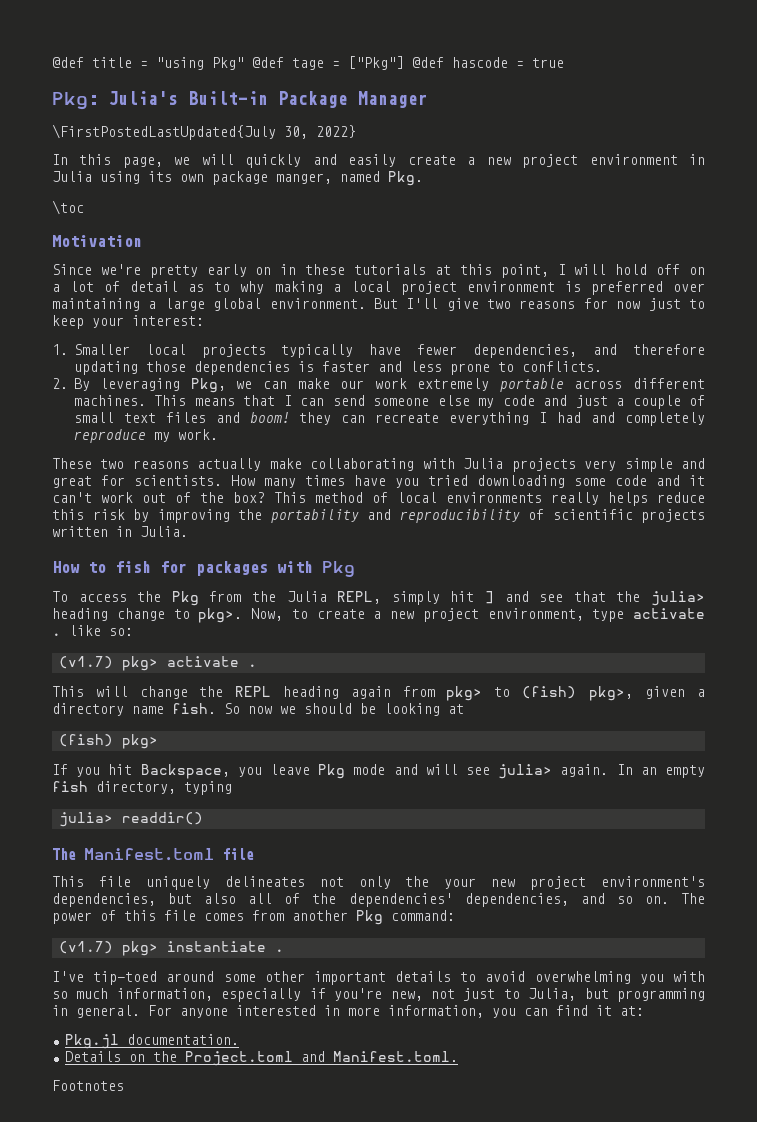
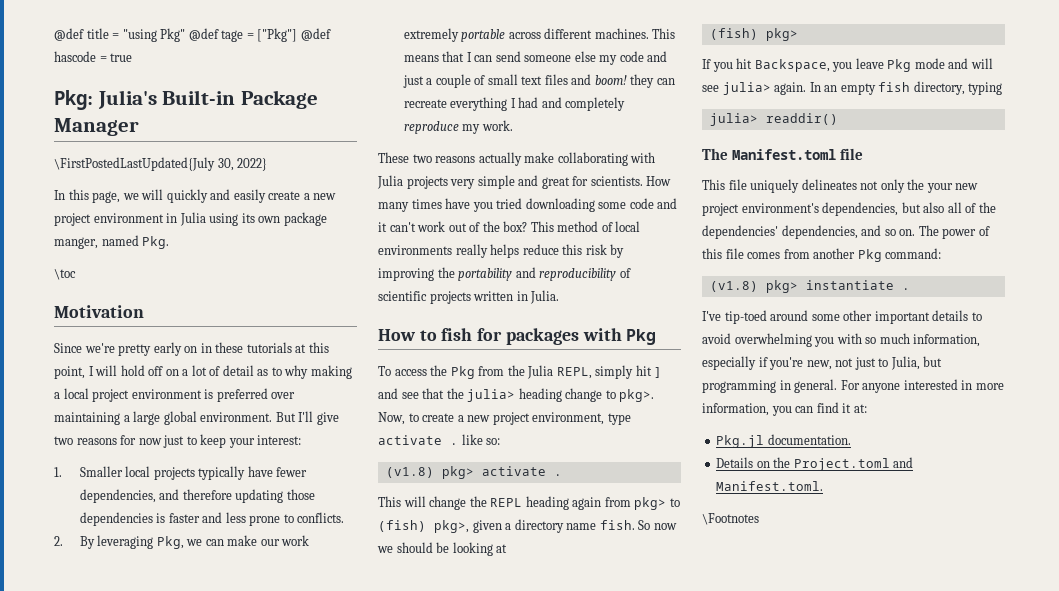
[58,656,113,669] (v1.7) -> [385,467,434,478] (v1.8)
[58,941,113,954] (v1.7) -> [709,281,758,292] (v1.8)
[52,1080,124,1091] Footnotes -> [702,513,759,525] \Footnotes

